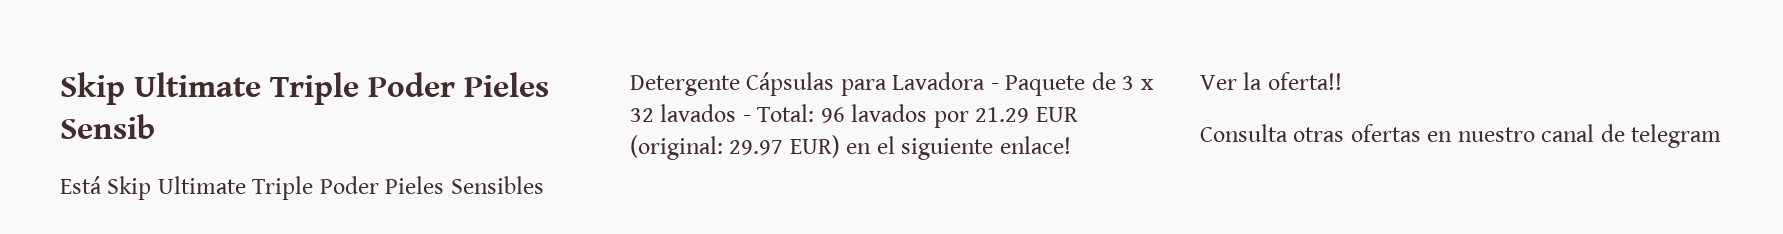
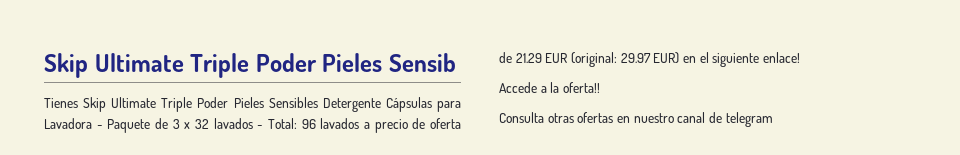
[60,176,102,194] Está -> [44,98,78,108] Tienes
[933,111,969,128] por -> [363,118,462,133] [499,52,512,63] a precio de oferta de
[1200,75,1237,90] Ver -> [499,82,547,93] Accede a

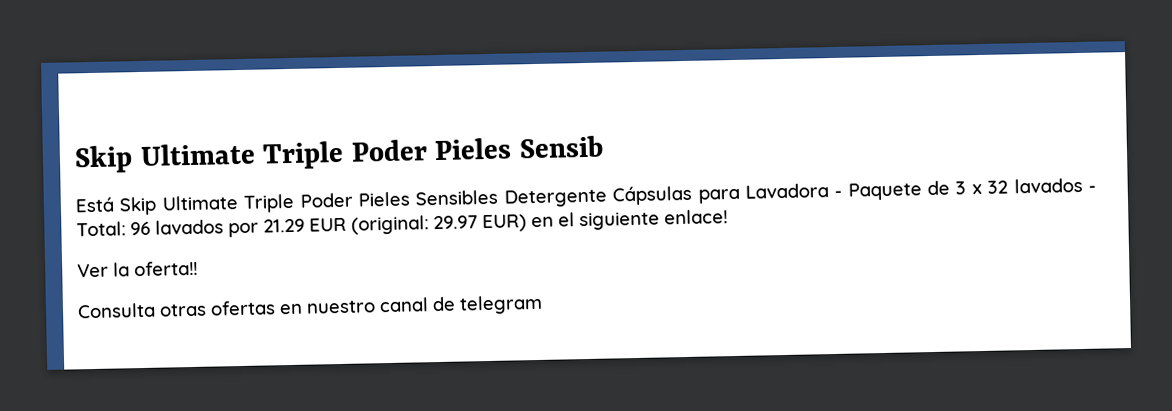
[44,98,78,108] Tienes -> [75,196,115,213] Está
[363,118,462,133] [499,52,512,63] a precio de oferta de -> [228,222,259,238] por
[499,82,547,93] Accede a -> [77,263,109,278] Ver

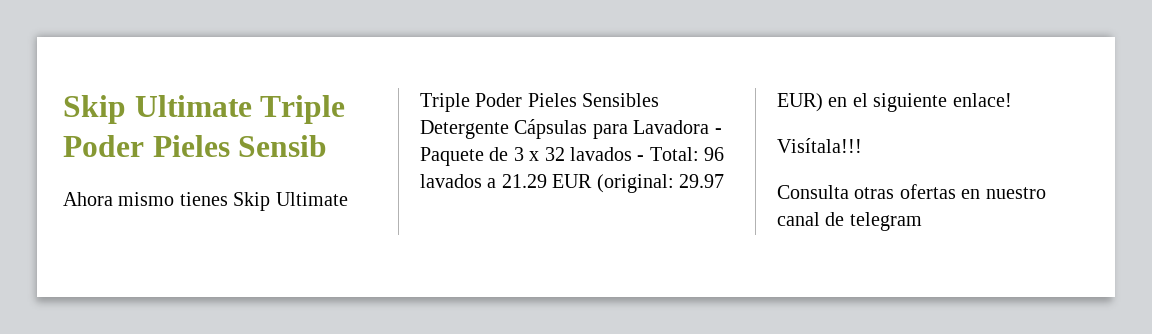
[75,196,115,213] Está -> [63,192,228,206] Ahora mismo tienes
[228,222,259,238] por -> [487,178,497,188] a
[77,260,198,278] Ver la oferta!! -> [777,138,862,153] Visítala!!!

